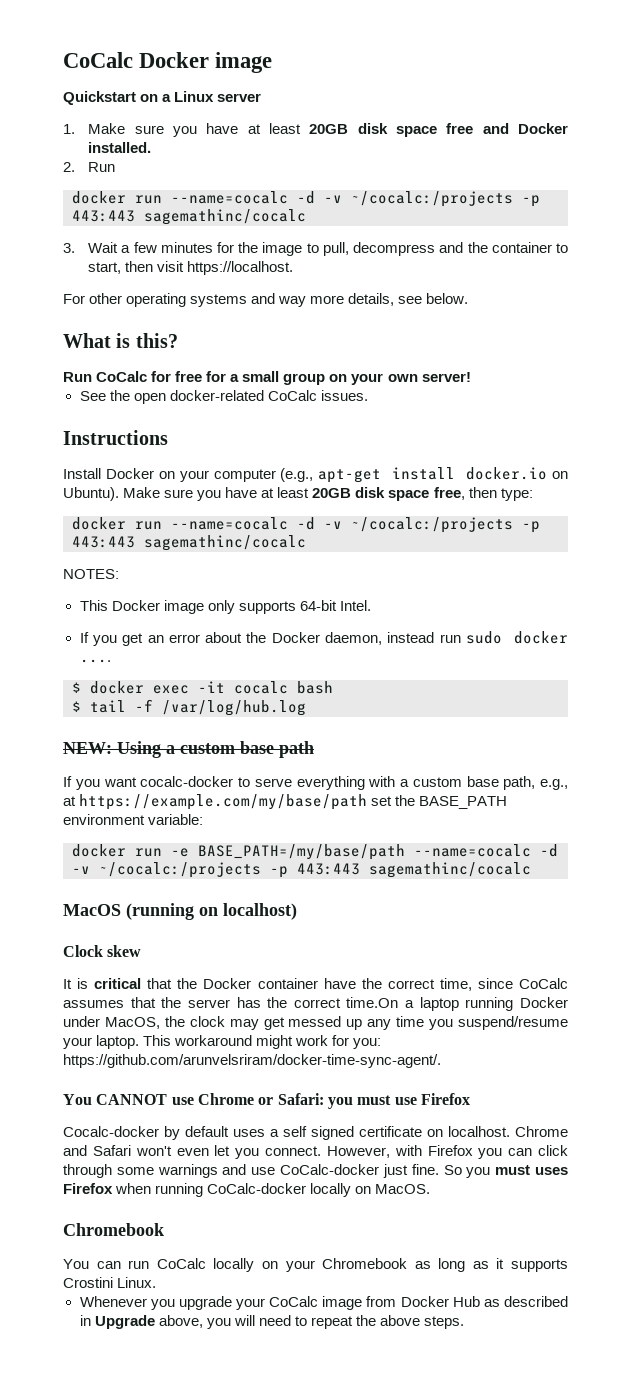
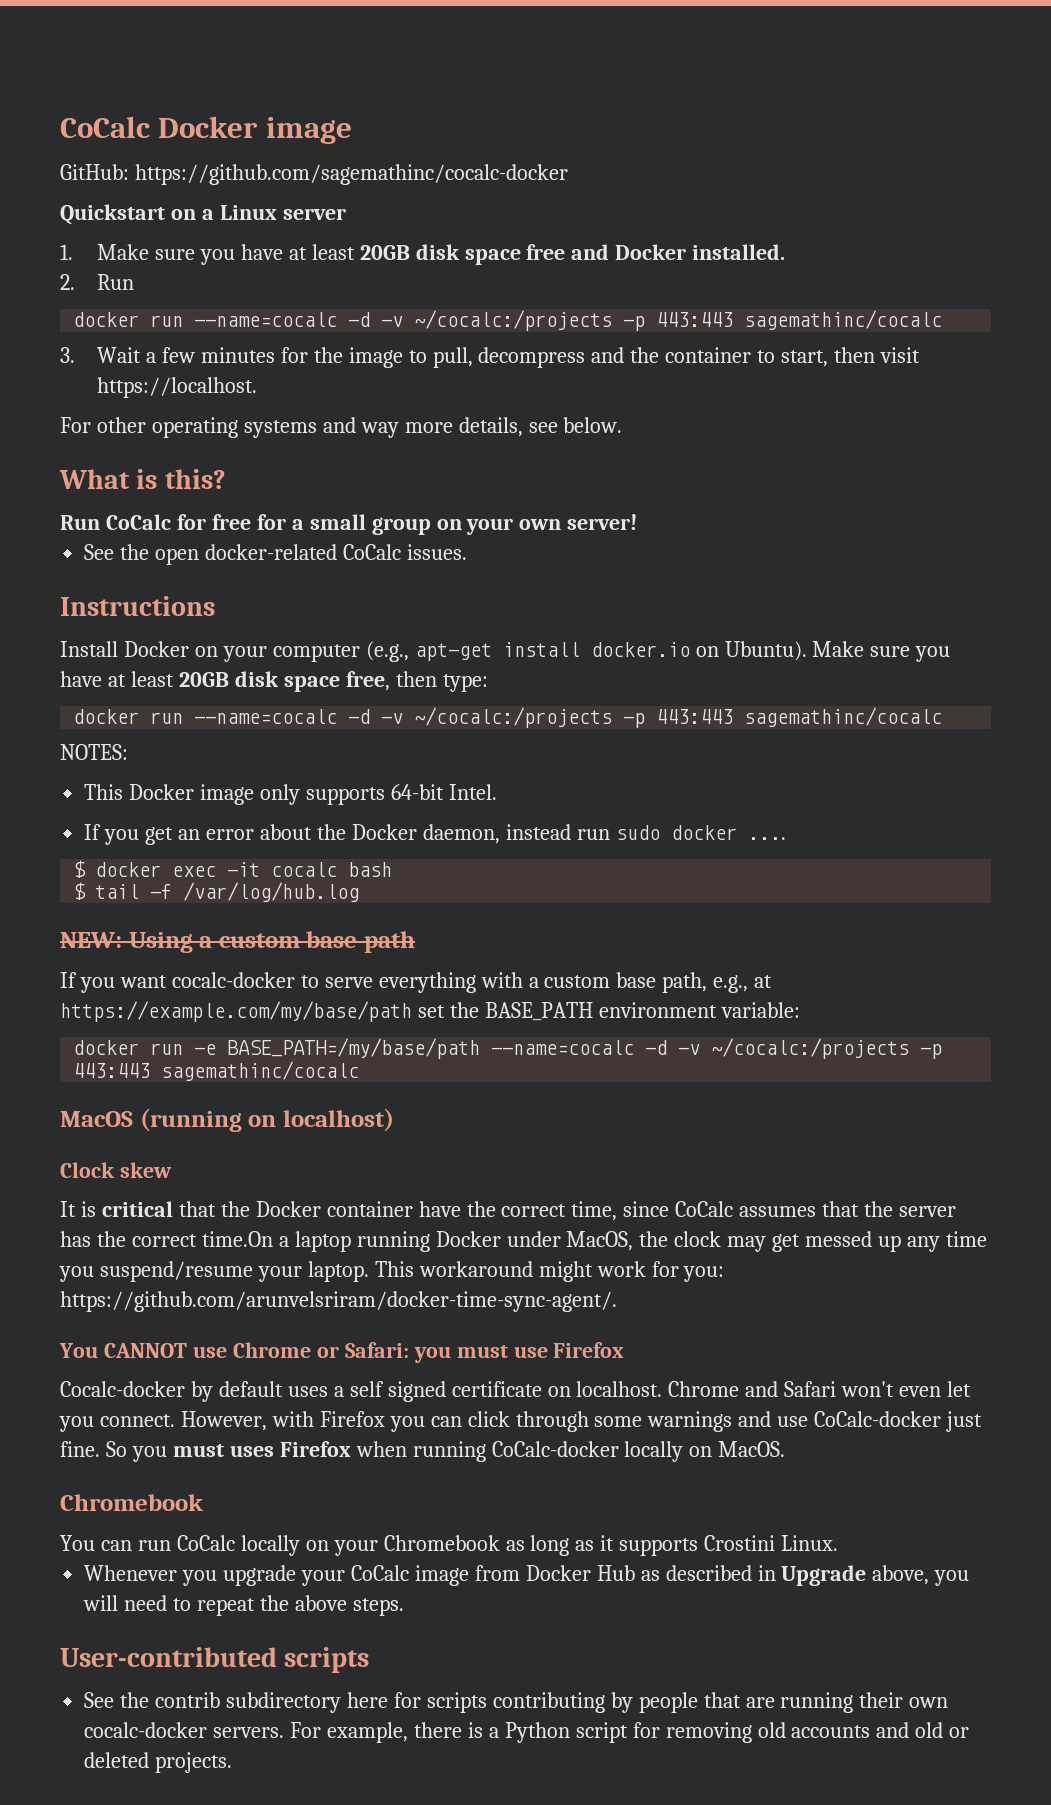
(273, 62) none -> [60,164,568,185] // GitHub: https://github.com/sagemathinc/cocalc-docker
(465, 1322) none -> [60,1647,370,1673] [84,1692,949,1713] [84,1722,970,1743] [84,1752,233,1773] // User-contributed scripts // See the contrib subdirectory here for scripts contributing by people that are running their own cocalc-docker servers. For example, there is a Python script for removing old accounts and old or deleted projects.

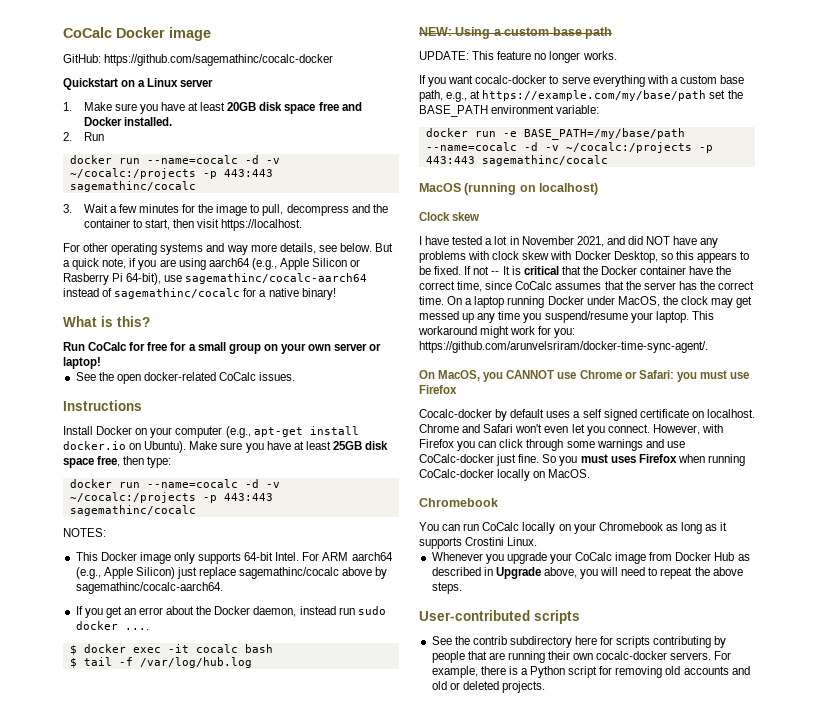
(623, 425) none -> [375,243,394,252] [63,258,361,270] [63,273,368,285] [63,288,336,300] But a quick note, if you are using aarch64 (e.g., Apple Silicon or Rasberry Pi 64-bit), use sagemathinc/cocalc-aarch64 instead of sagemathinc/cocalc for a native binary!
[567,514,638,530] server! -> [334,343,382,351] [63,357,101,369] server or laptop!
[178,672,229,687] 20GB -> [332,441,362,450] 25GB
(497, 792) none -> [302,552,393,561] [75,567,388,579] [75,582,223,594] For ARM aarch64 (e.g., Apple Silicon) just replace sagemathinc/cocalc above by sagemathinc/cocalc-aarch64.
(416, 942) none -> [419,51,617,63] // UPDATE: This feature no longer works.
(172, 1170) none -> [419,236,719,248] [419,251,750,263] [419,266,500,275] I have tested a lot in November 2021, and did NOT have any problems with clock skew with Docker Desktop, so this appears to be fixed. If not --
[201,1231,273,1247] time.On -> [419,296,463,305] time. On
[59,1343,98,1358] You -> [419,370,504,382] On MacOS, you

